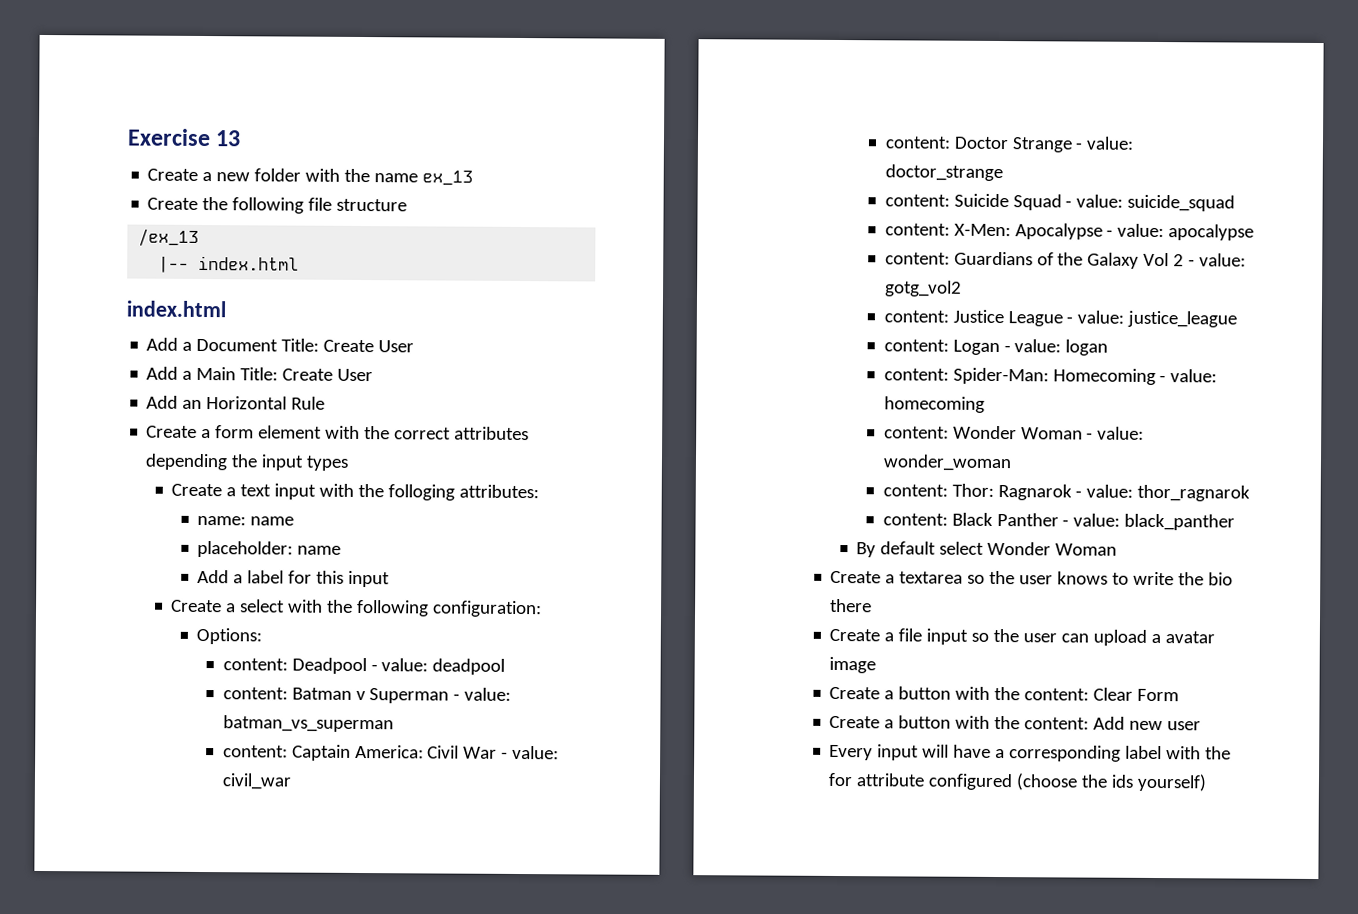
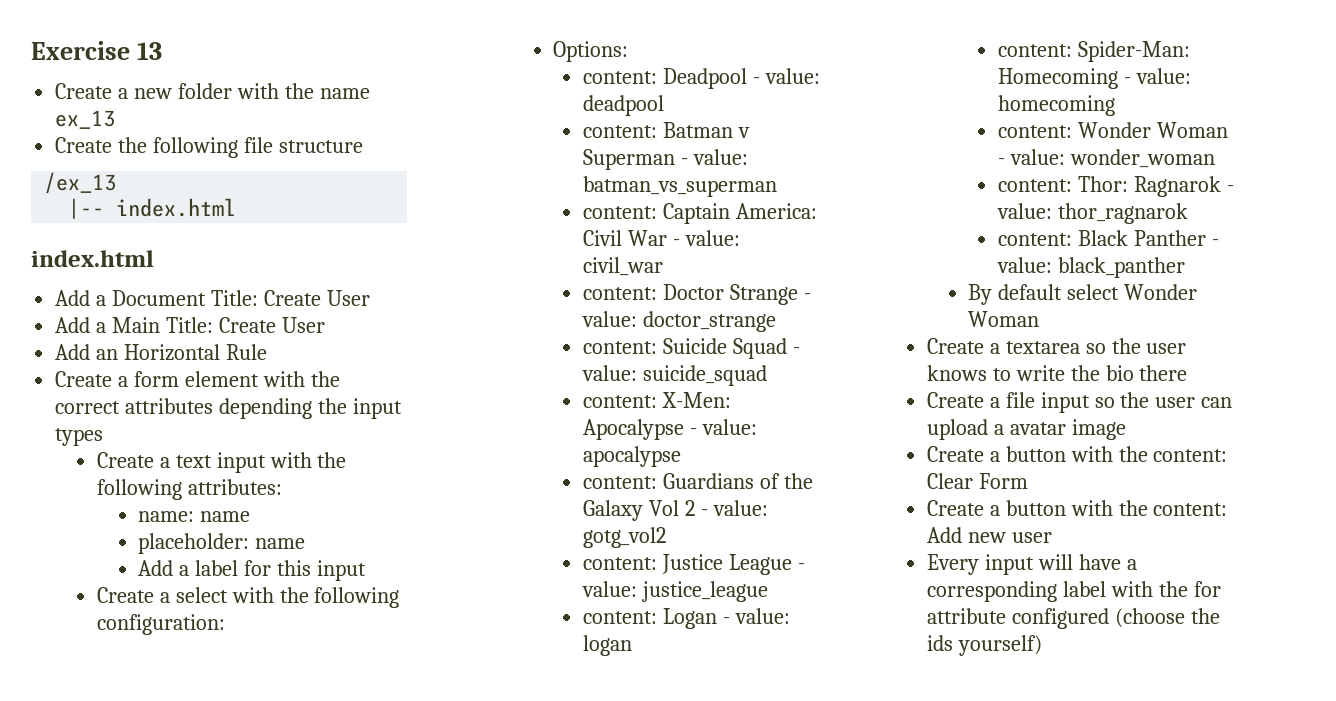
[388,484,456,501] folloging -> [96,479,182,500] following

